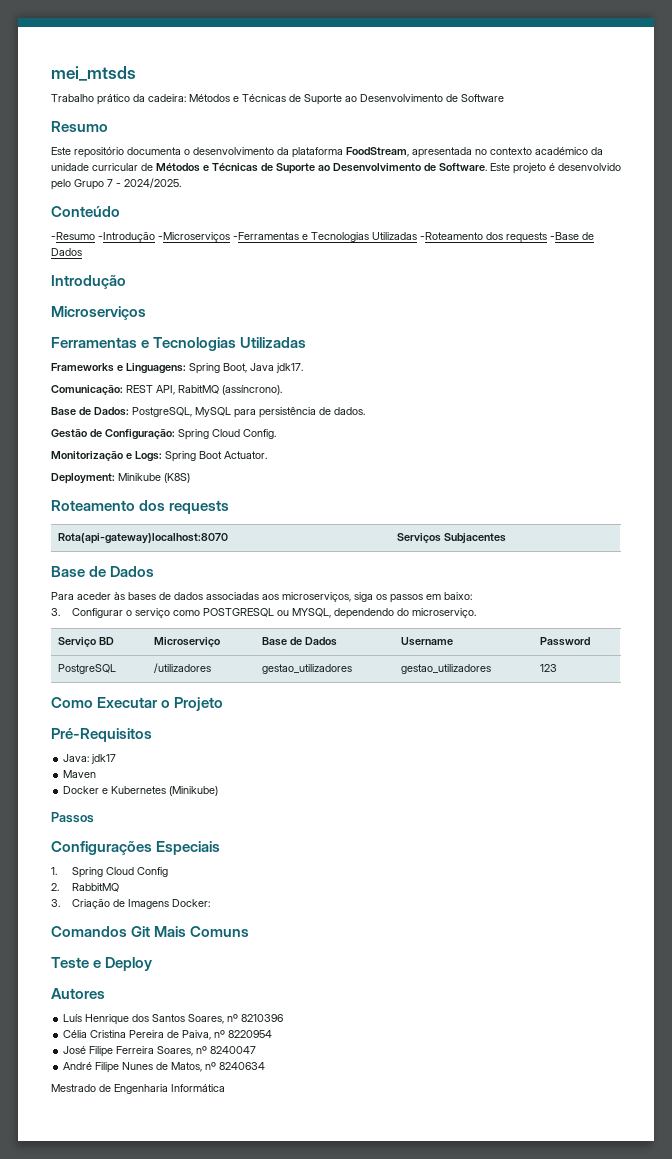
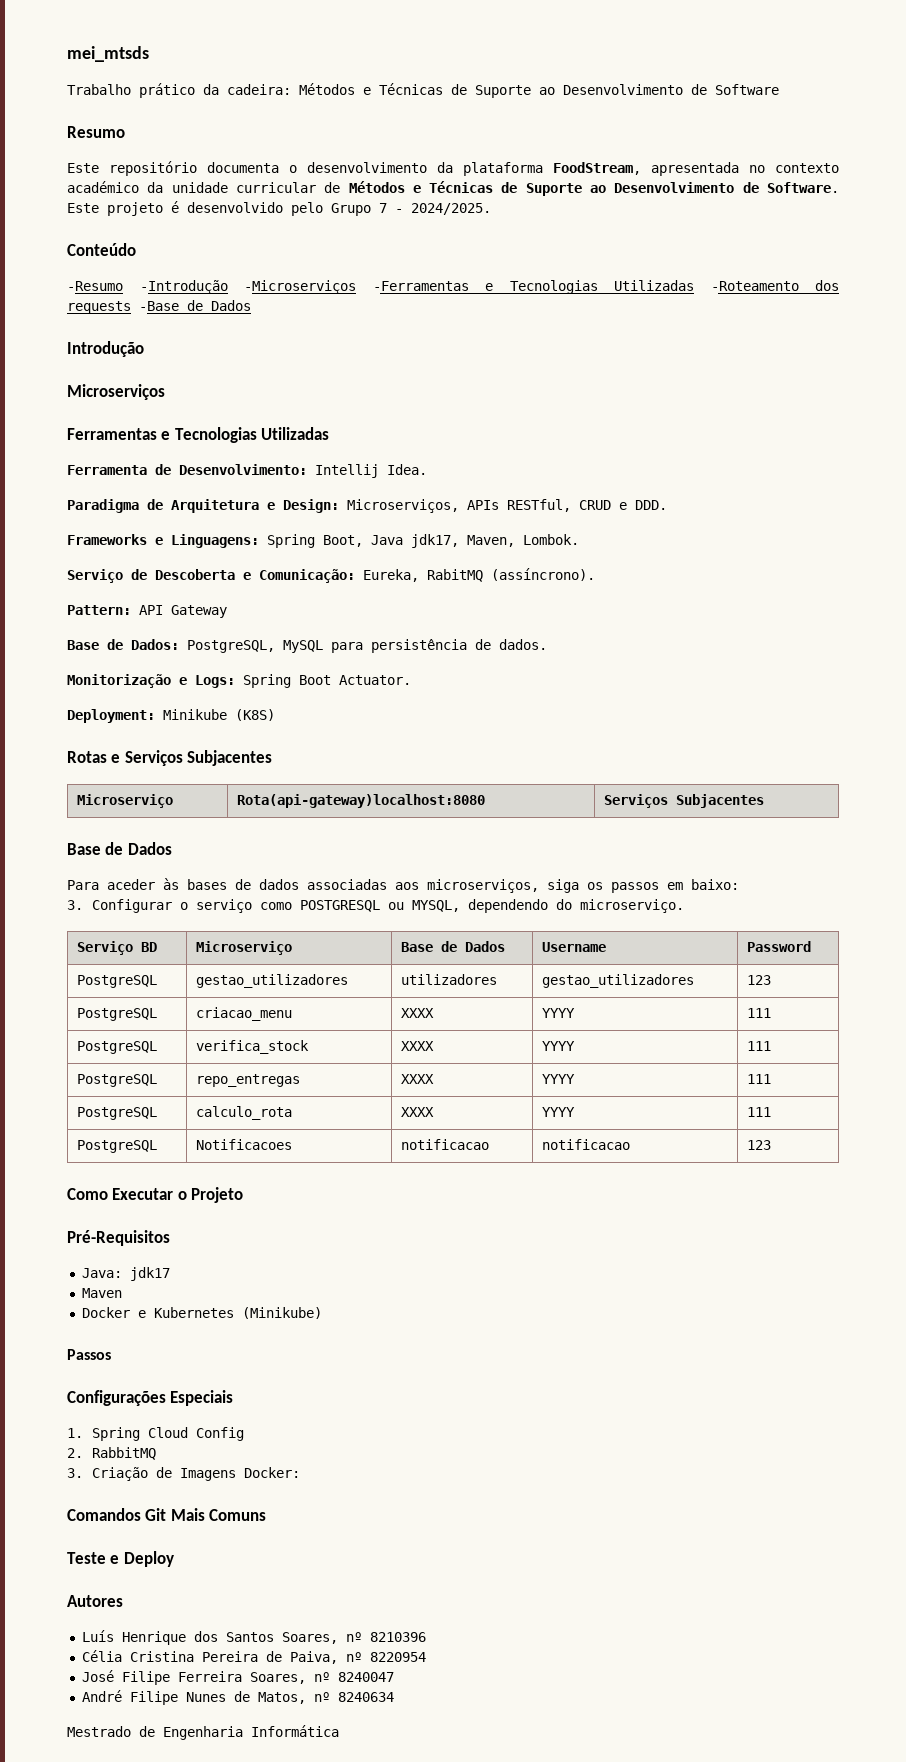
(307, 342) none -> [67,464,427,478] [67,499,667,513] // Ferramenta de Desenvolvimento: Intellij Idea. // Paradigma de Arquitetura e Design: Microserviços, APIs RESTful, CRUD e DDD.
[276,363,303,373] [51,384,175,395] jdk17. // Comunicação: REST API, -> [411,534,579,548] [67,569,419,583] jdk17, Maven, Lombok. // Serviço de Descoberta e Comunicação: Eureka,
(282, 390) none -> [67,605,227,618] // Pattern: API Gateway
[51,428,276,440] // Gestão de Configuração: Spring Cloud Config. -> (547, 644) none
[51,500,230,514] [57,533,228,544] Roteamento dos requests // Rota(api-gateway)localhost:8070 -> [67,750,273,766] [77,794,174,808] [237,794,486,808] Rotas e Serviços Subjacentes // Microserviço | Rota(api-gateway)localhost:8080
[153,663,211,673] [261,664,352,674] [400,664,491,674] /utilizadores | gestao_utilizadores | gestao_utilizadores -> [196,974,349,988] [401,974,498,985] [542,974,695,988] [747,975,772,985] [77,1008,158,1021] [196,1007,293,1021] [401,1008,435,1018] [542,1008,576,1018] [747,1008,772,1018] [77,1041,158,1054] [196,1040,310,1054] [401,1041,435,1051] [542,1041,576,1051] [747,1041,772,1051] [77,1074,158,1087] [196,1074,301,1087] [401,1074,435,1084] [542,1074,576,1084] [747,1074,772,1084] [77,1107,158,1120] [196,1106,293,1120] [401,1107,435,1117] [542,1107,576,1117] [747,1107,772,1117] [77,1140,158,1153] [196,1139,293,1150] [401,1139,490,1150] [542,1139,631,1150] gestao_utilizadores | utilizadores | gestao_utilizadores | 123 // PostgreSQL | criacao_menu | XXXX | YYYY | 111 // PostgreSQL | verifica_stock | XXXX | YYYY | 111 // PostgreSQL | repo_entregas | XXXX | YYYY | 111 // PostgreSQL | calculo_rota | XXXX | YYYY | 111 // PostgreSQL | Notificacoes | notificacao | notificacao

